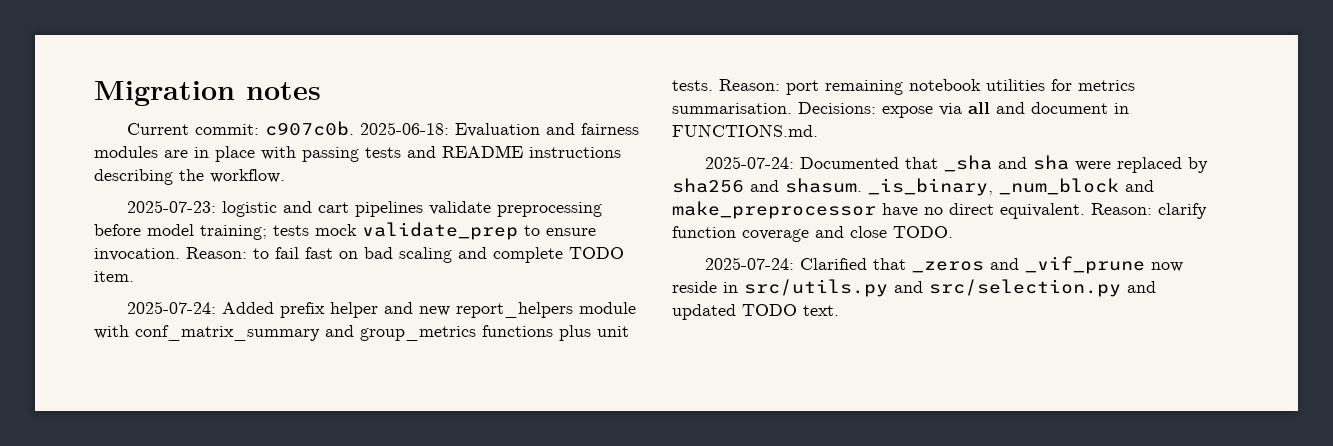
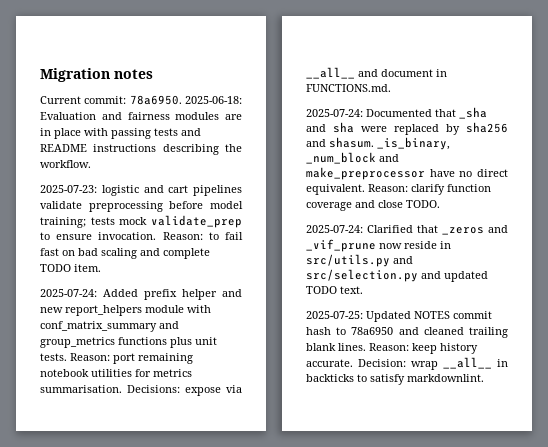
[265,121,355,136] c907c0b. -> [129,95,182,105] 78a6950.
[968,102,990,114] all -> [306,67,355,79] __all__
(839, 310) none -> [306,311,492,322] [306,327,508,338] [306,343,478,354] [306,357,508,370] [306,374,484,385] // 2025-07-25: Updated NOTES commit hash to 78a6950 and cleaned trailing blank lines. Reason: keep history accurate. Decision: wrap __all__ in backticks to satisfy markdownlint.

